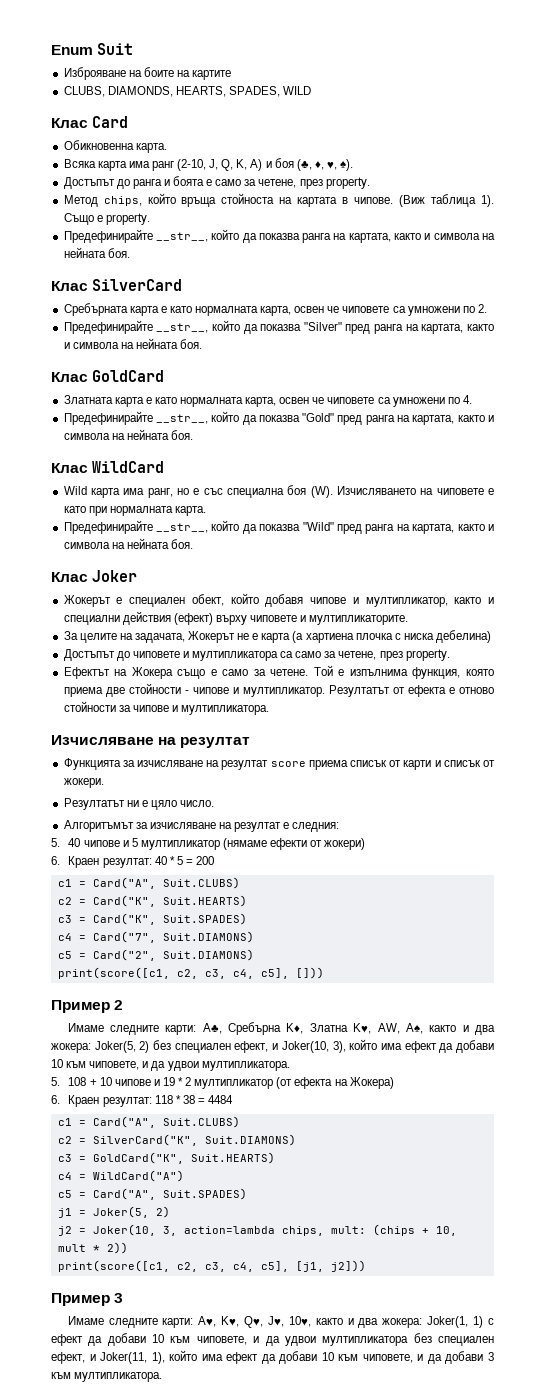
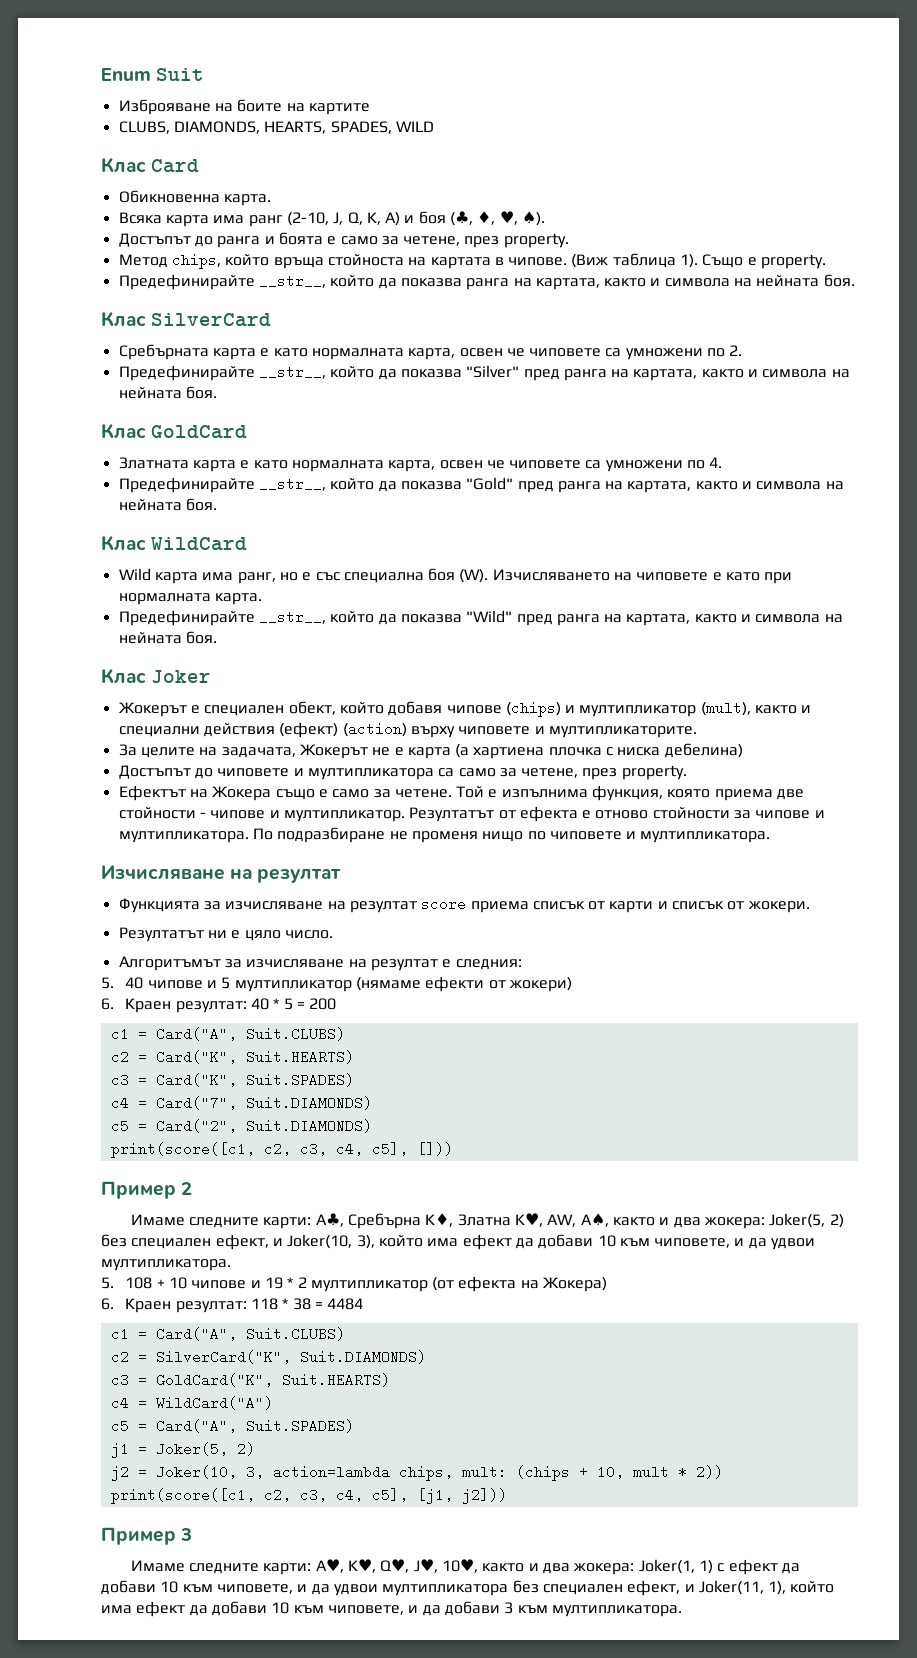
[352,597,448,607] и мултипликатор, -> [505,701,751,717] (chips) и мултипликатор (mult),
(213, 619) none -> [342,722,407,737] (action)
(270, 710) none -> [252,827,771,843] По подразбиране не променя нищо по чиповете и мултипликатора.
[162,931,254,943] Suit.DIAMONS) -> [245,1096,372,1110] Suit.DIAMONDS)
[162,949,254,961] Suit.DIAMONS) -> [245,1119,372,1133] Suit.DIAMONDS)
[204,1134,296,1146] Suit.DIAMONS) -> [299,1350,426,1364] Suit.DIAMONDS)

